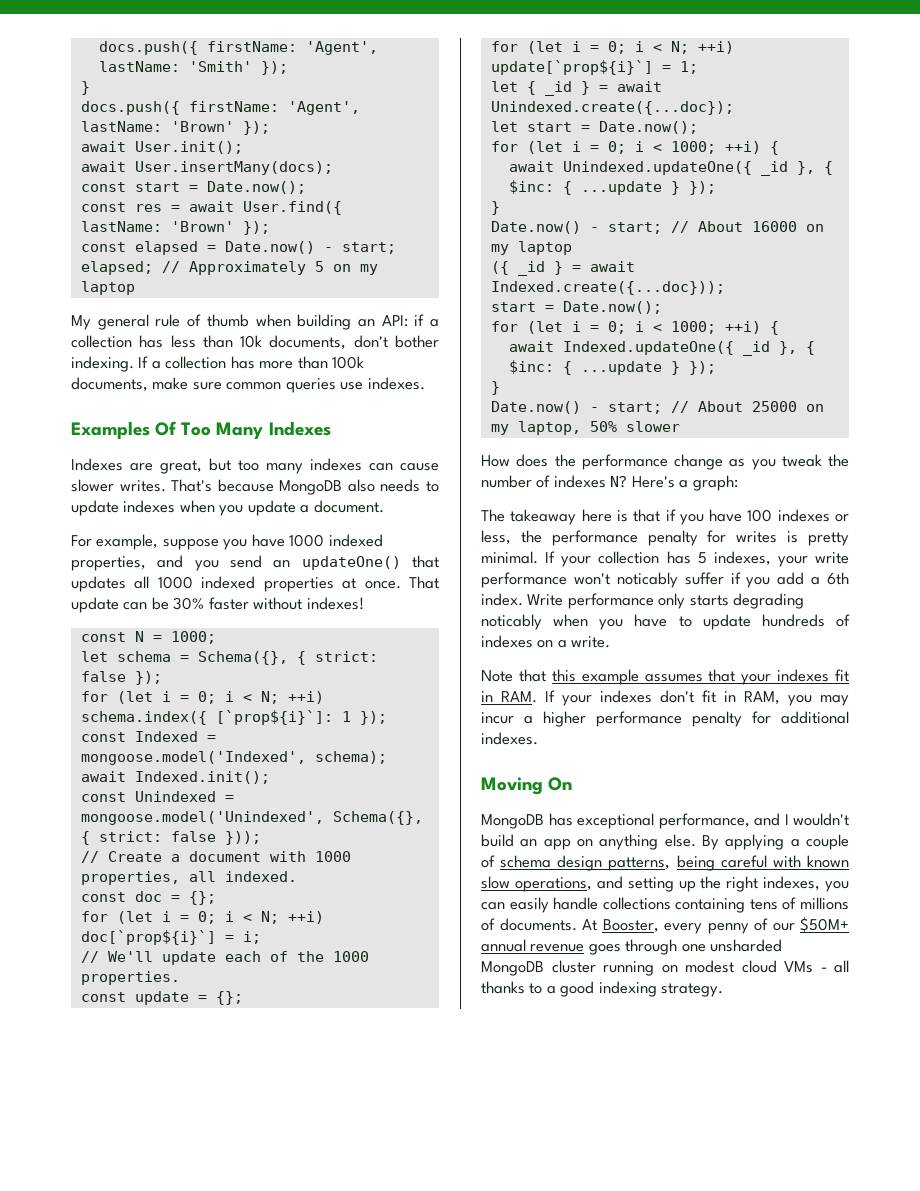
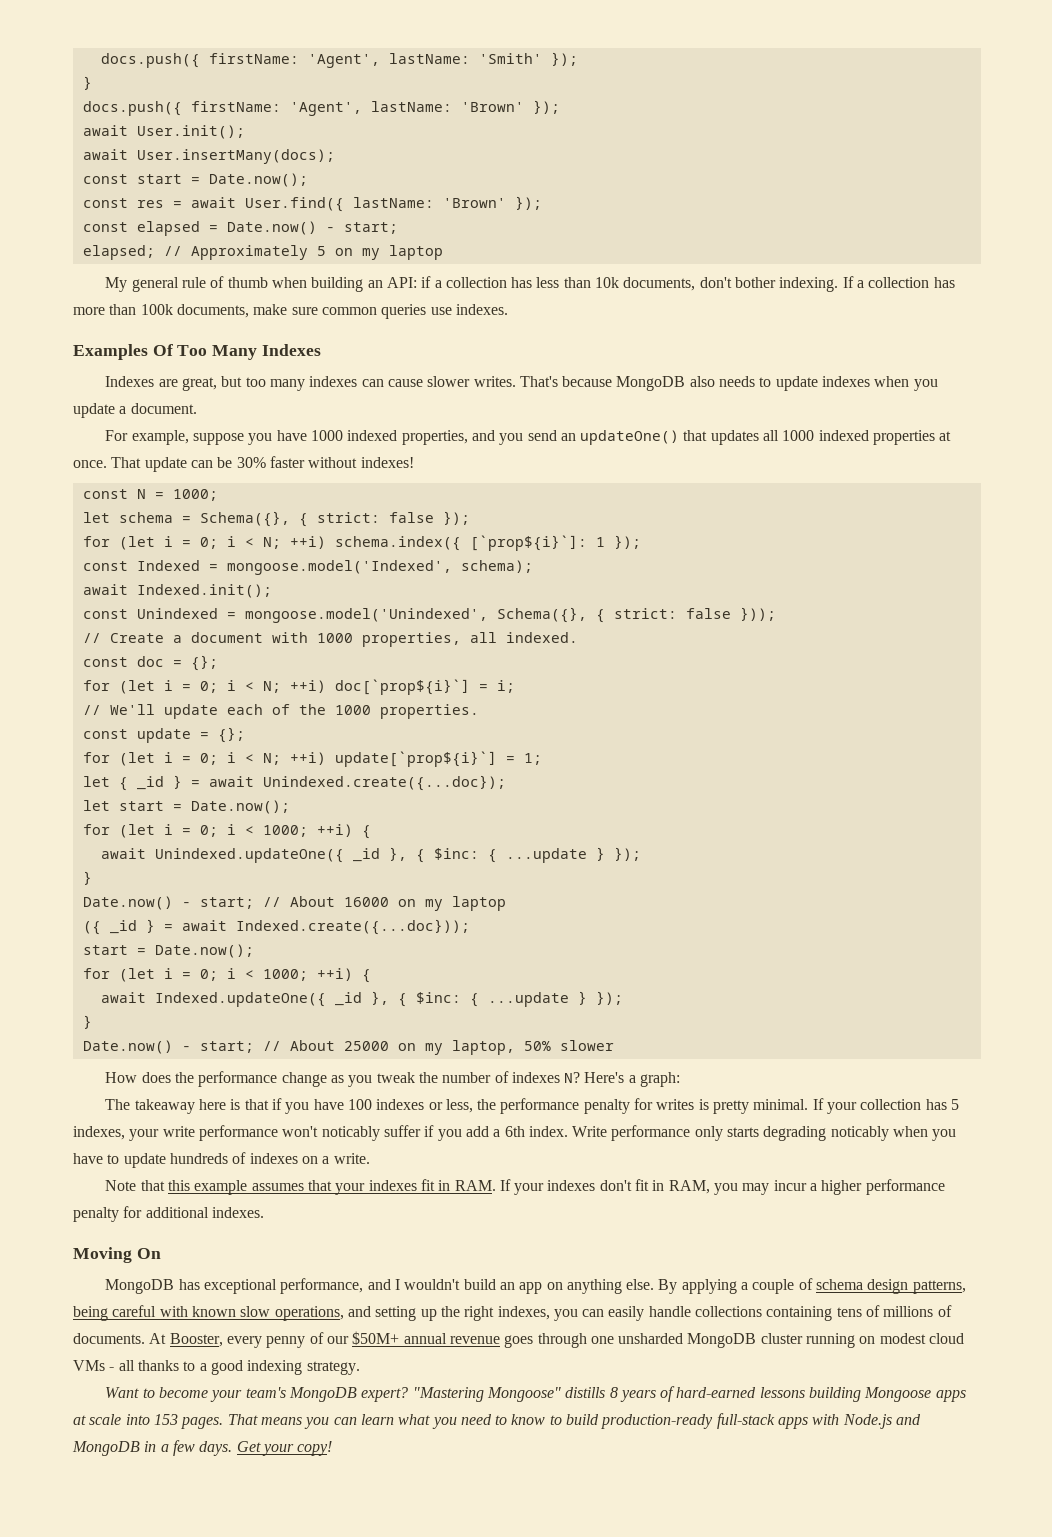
(724, 990) none -> [105,1386,966,1402] [73,1413,922,1429] [72,1440,333,1456] // Want to become your team's MongoDB expert? "Mastering Mongoose" distills 8 years of hard-earned lessons building Mongoose apps at scale into 153 pages. That means you can learn what you need to know to build production-ready full-stack apps with Node.js and MongoDB in a few days. Get your copy!

